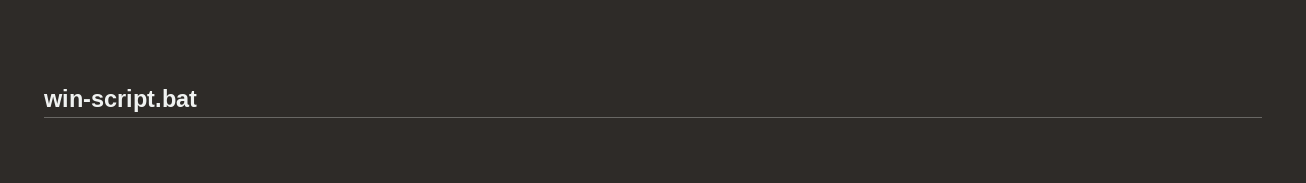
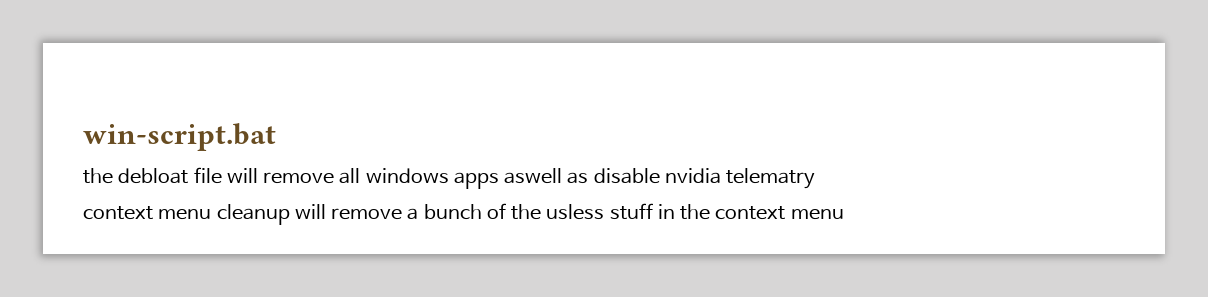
(197, 100) none -> [83,167,816,189] [83,203,844,225] // the debloat file will remove all windows apps aswell as disable nvidia telematry // context menu cleanup will remove a bunch of the usless stuff in the context menu

